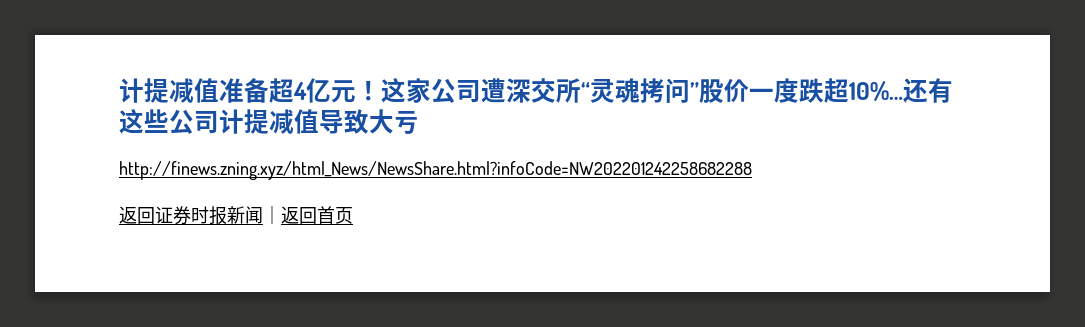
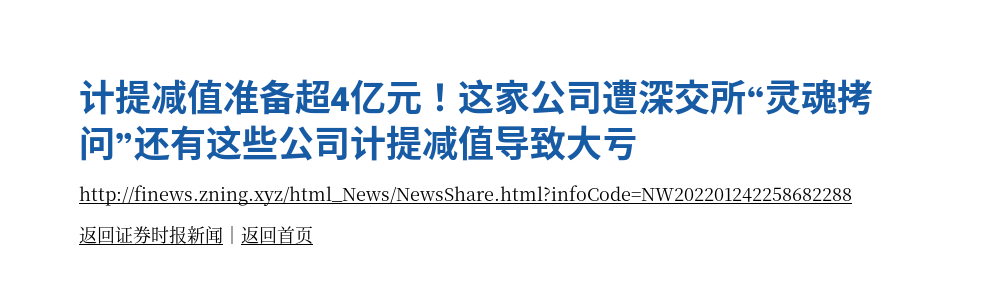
[699,78,903,103] 股价一度跌超10%… -> (134, 144) none

